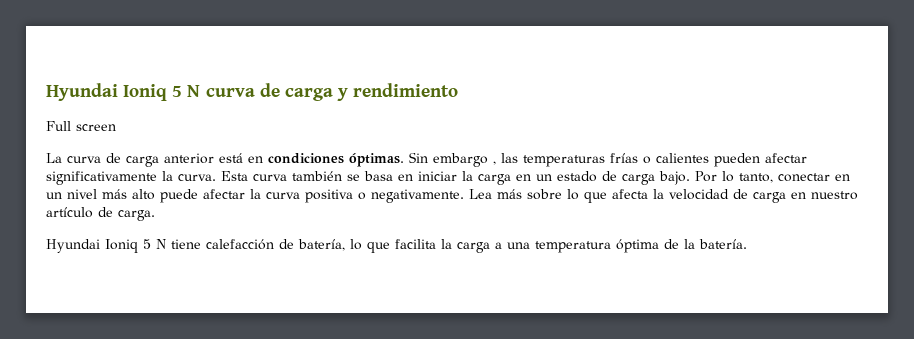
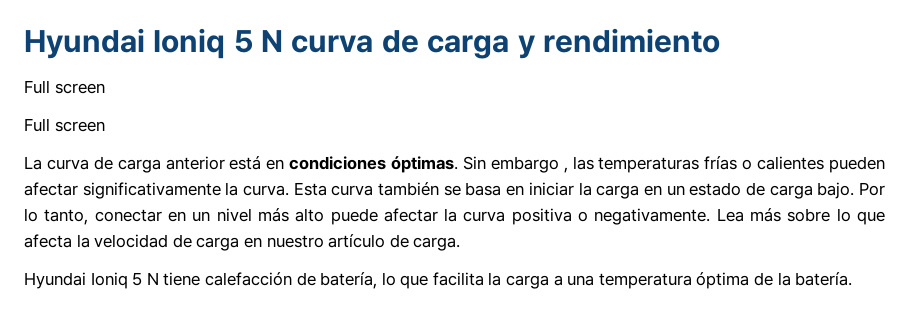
(116, 127) none -> [24,118,105,132] // Full screen

